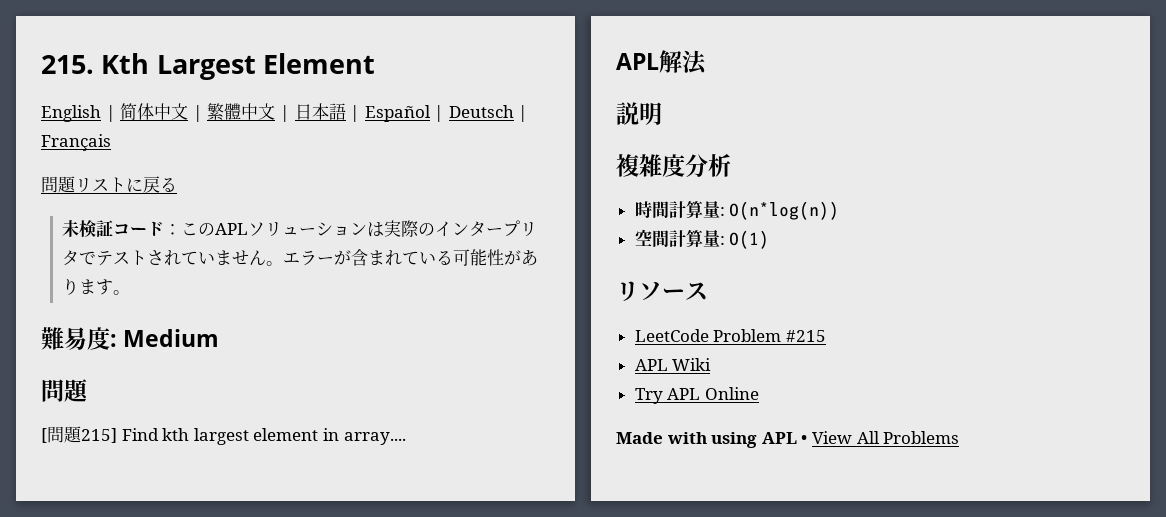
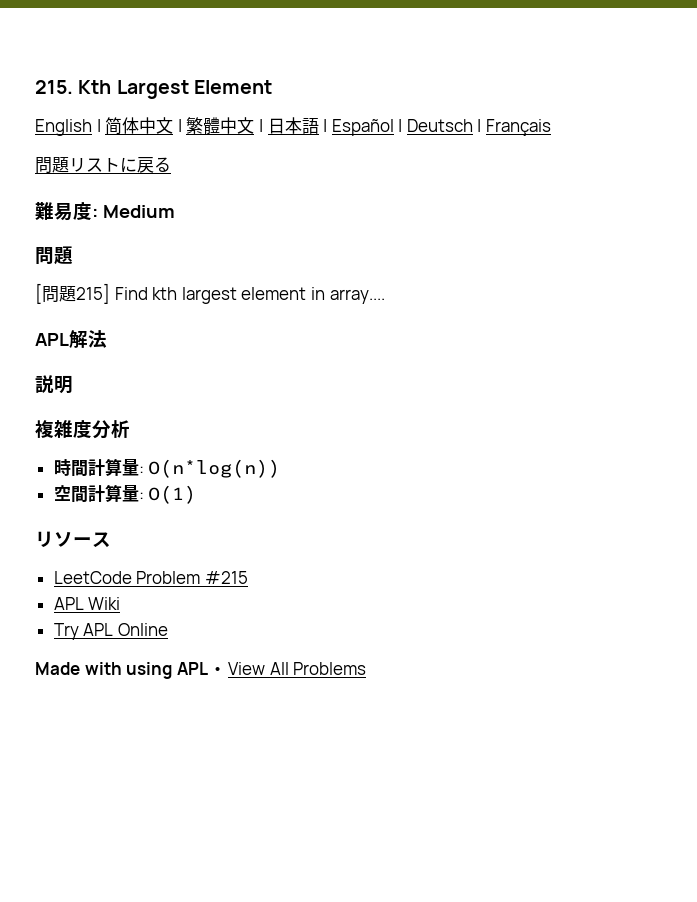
[62,220,538,237] [62,249,539,266] [62,278,131,295] // 未検証コード：このAPLソリューションは実際のインタープリタでテストされていません。エラーが含まれている可能性があります。 -> (171, 164) none

